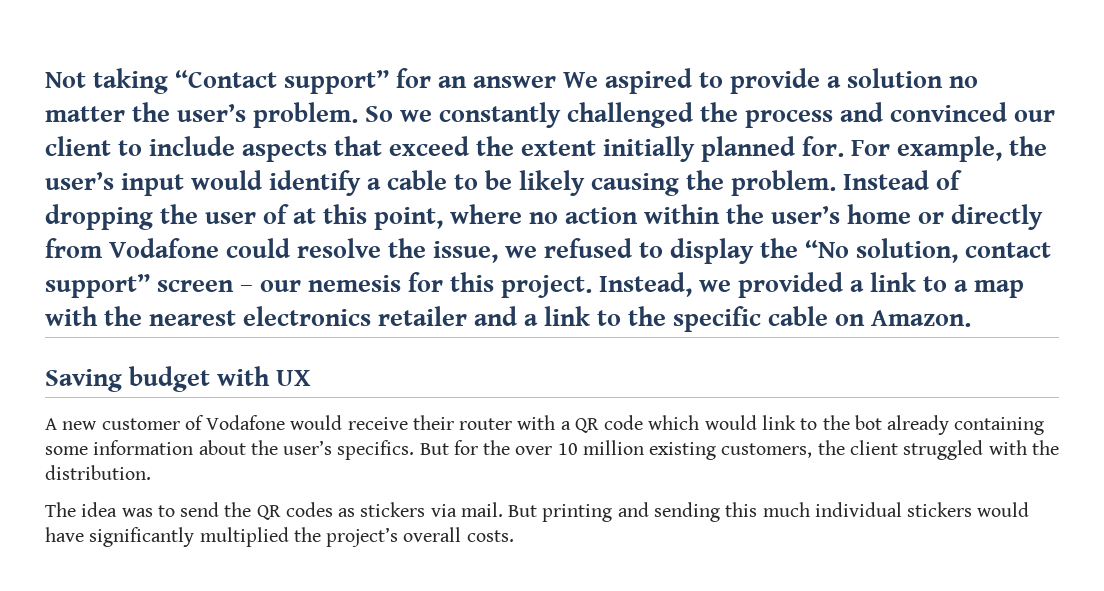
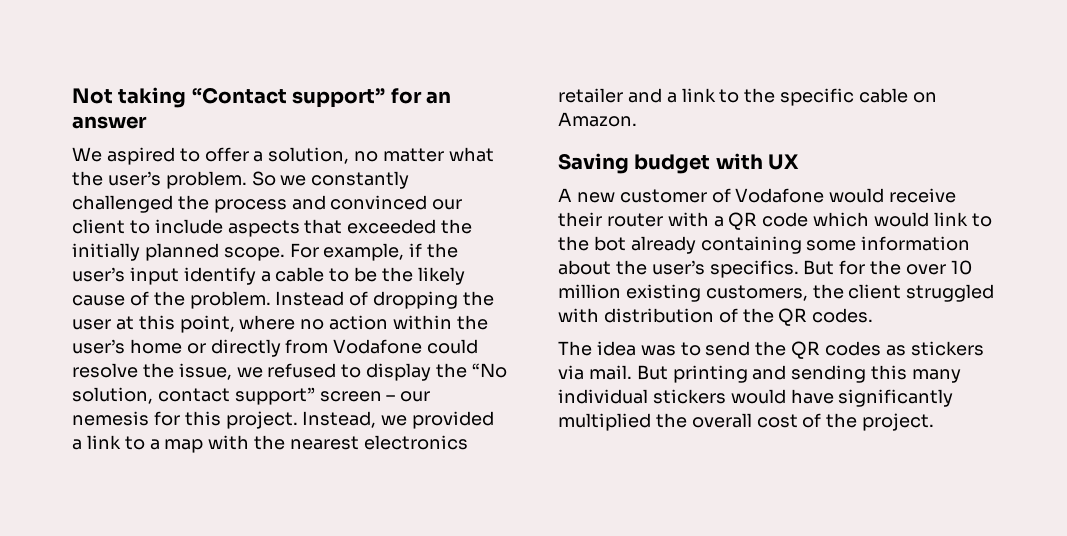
(557, 82) none -> (147, 122) //
[730,68,944,94] provide a solution -> [204,147,350,164] offer a solution,
(125, 114) none -> [448,147,494,162] what
[389,136,597,156] exceed the extent -> [347,219,473,234] exceeded the
[802,136,845,157] for. -> [223,247,285,261] scope.
(1003, 149) none -> [409,243,423,257] if
[191,170,263,190] would -> (179, 276) none
[519,170,680,196] likely causing -> [382,267,465,285] [72,291,149,306] the likely cause of
[263,204,290,224] of -> (111, 324) none
[1031,440,1059,455] [45,465,151,480] the distribution. -> [603,308,874,326] distribution of the QR codes.
[762,502,810,517] much -> [912,369,962,383] many
[326,527,514,547] project’s overall costs. -> [691,413,935,431] overall cost of the project.

